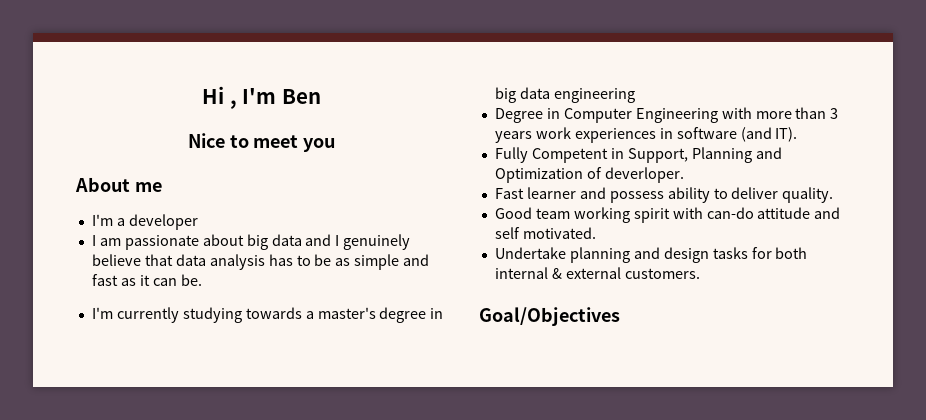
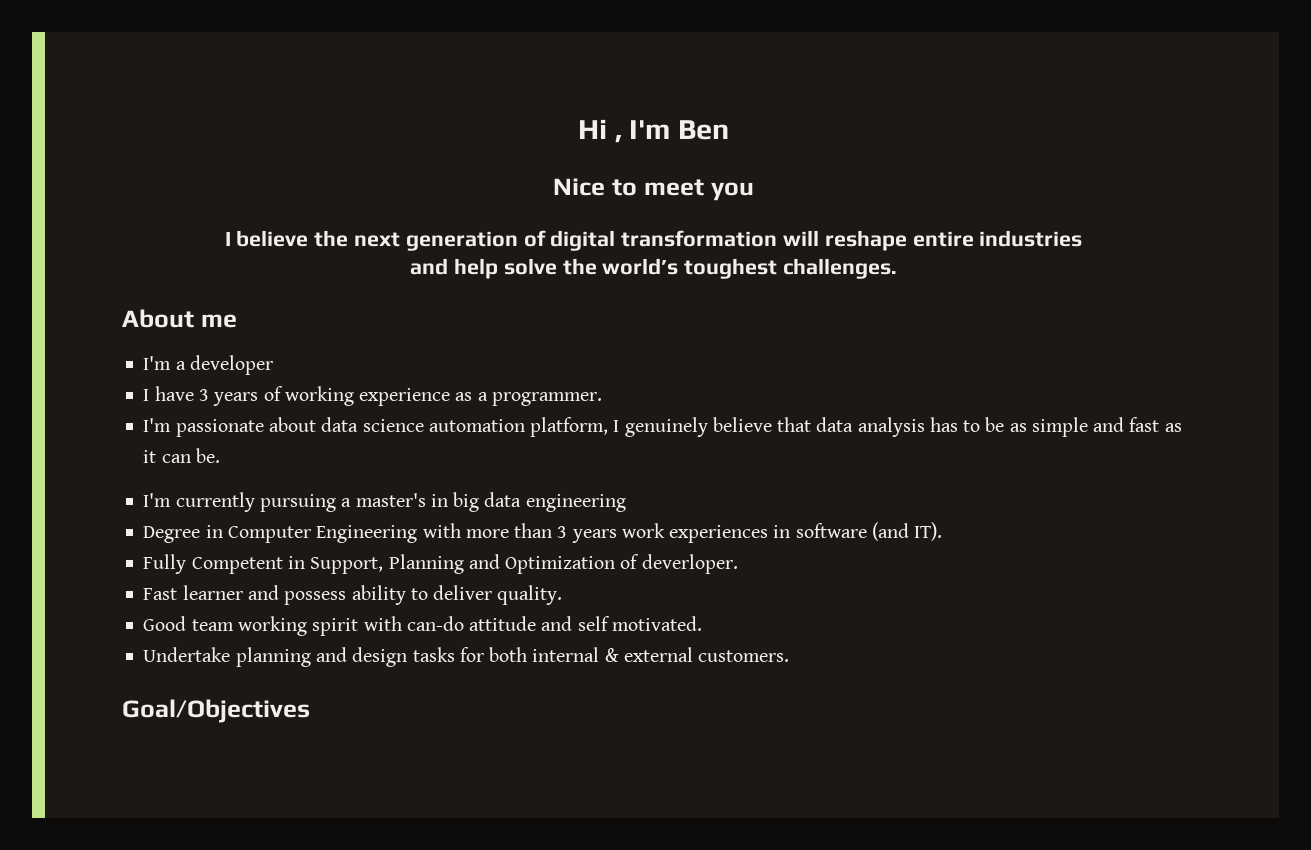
(336, 145) none -> [224,230,1083,251] [410,258,897,279] // I believe the next generation of digital transformation will reshape entire industries // and help solve the world’s toughest challenges.
[99,234,332,250] am passionate about big data and -> [154,386,602,406] [143,417,609,437] have 3 years of working experience as a programmer. // I'm passionate about data science automation platform,
[182,307,302,323] studying towards -> [259,494,336,512] pursuing
[379,307,427,323] degree -> (426, 500) none

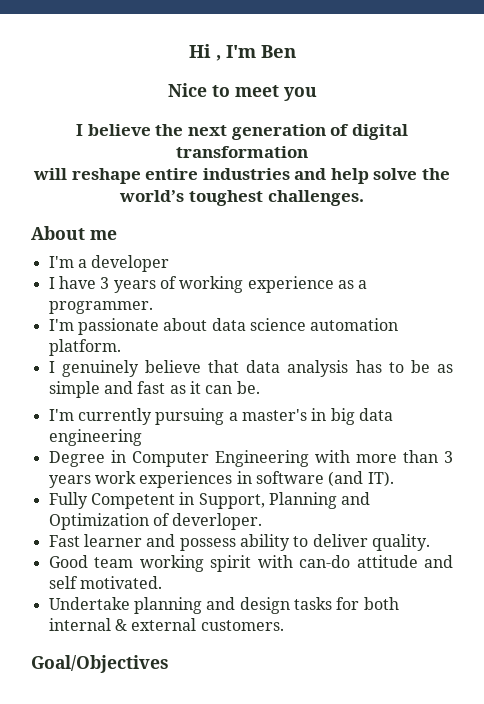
(778, 238) none -> (308, 152) //
(1083, 238) // -> (290, 174) none
[530,417,609,437] platform, -> [48,339,121,356] platform. //

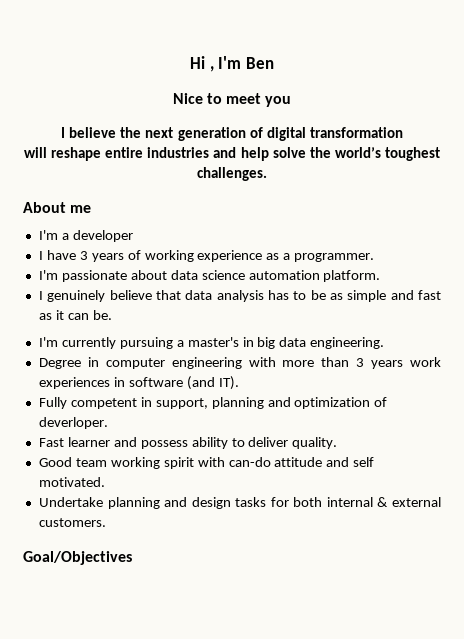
[48,429,142,446] engineering -> [310,337,385,349] engineering.
[131,450,309,467] Computer Engineering -> [105,357,242,369] computer engineering
[90,492,371,509] [48,513,149,530] Competent in Support, Planning and Optimization -> [70,397,371,409] competent in support, planning and optimization

